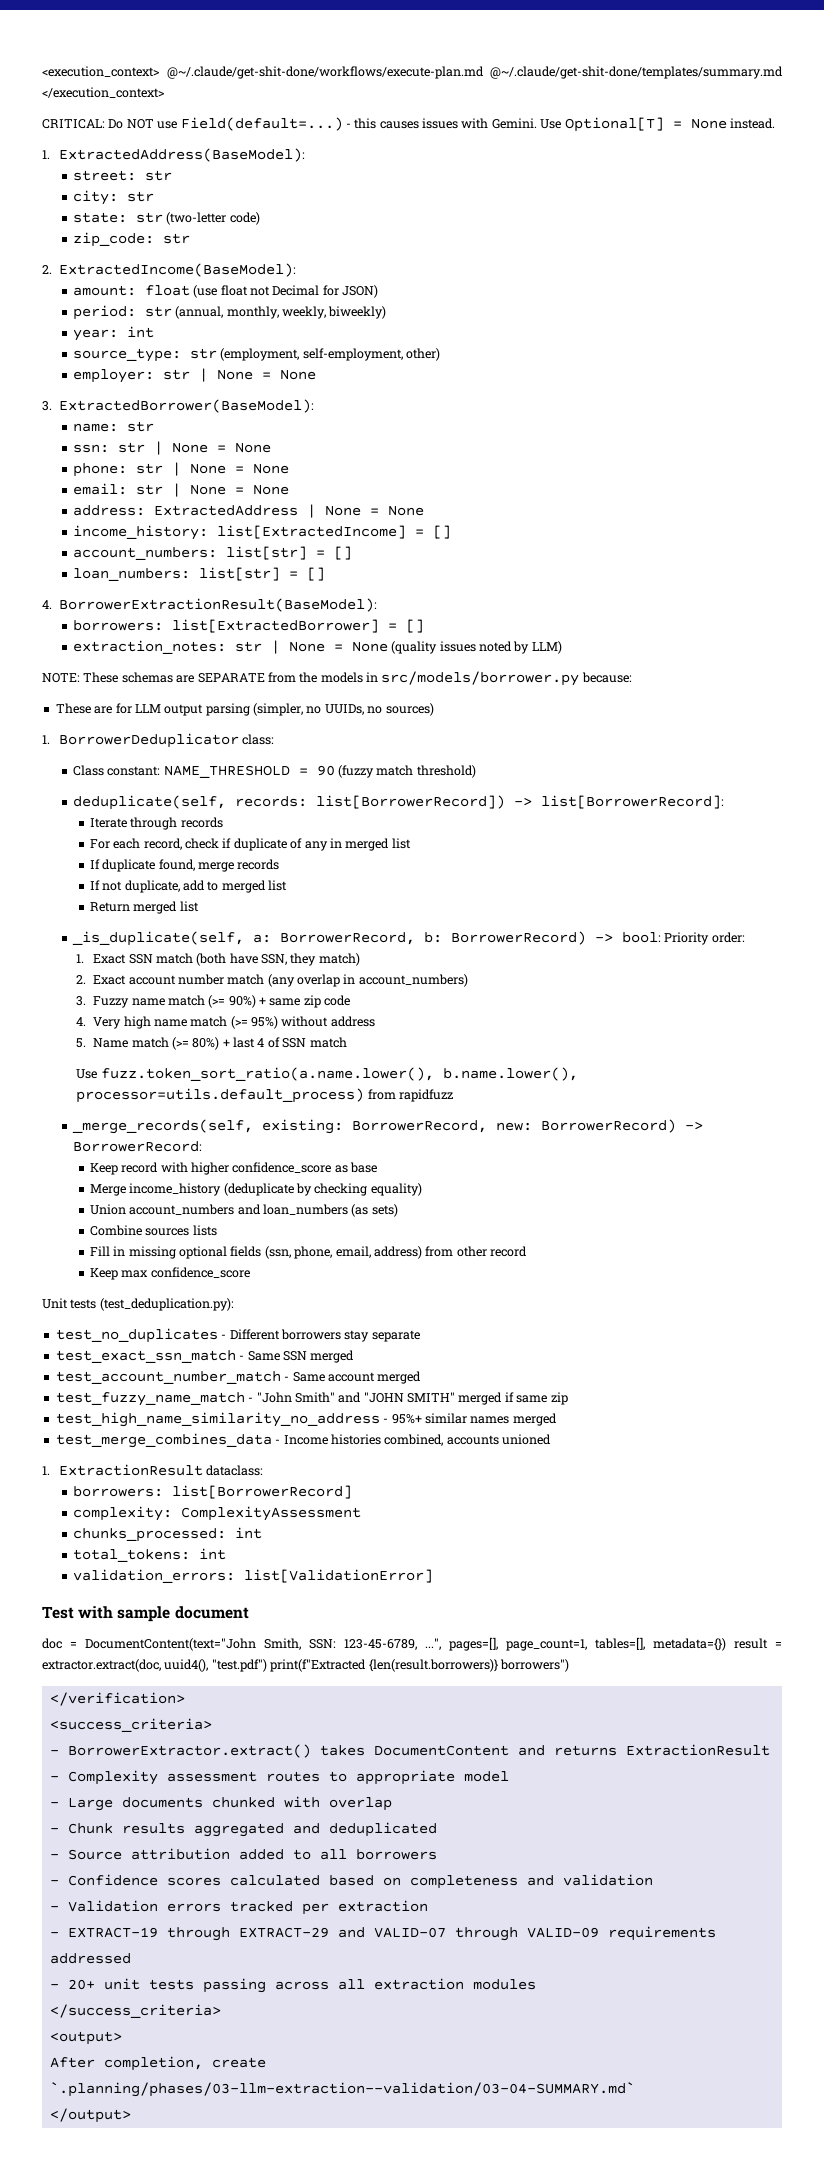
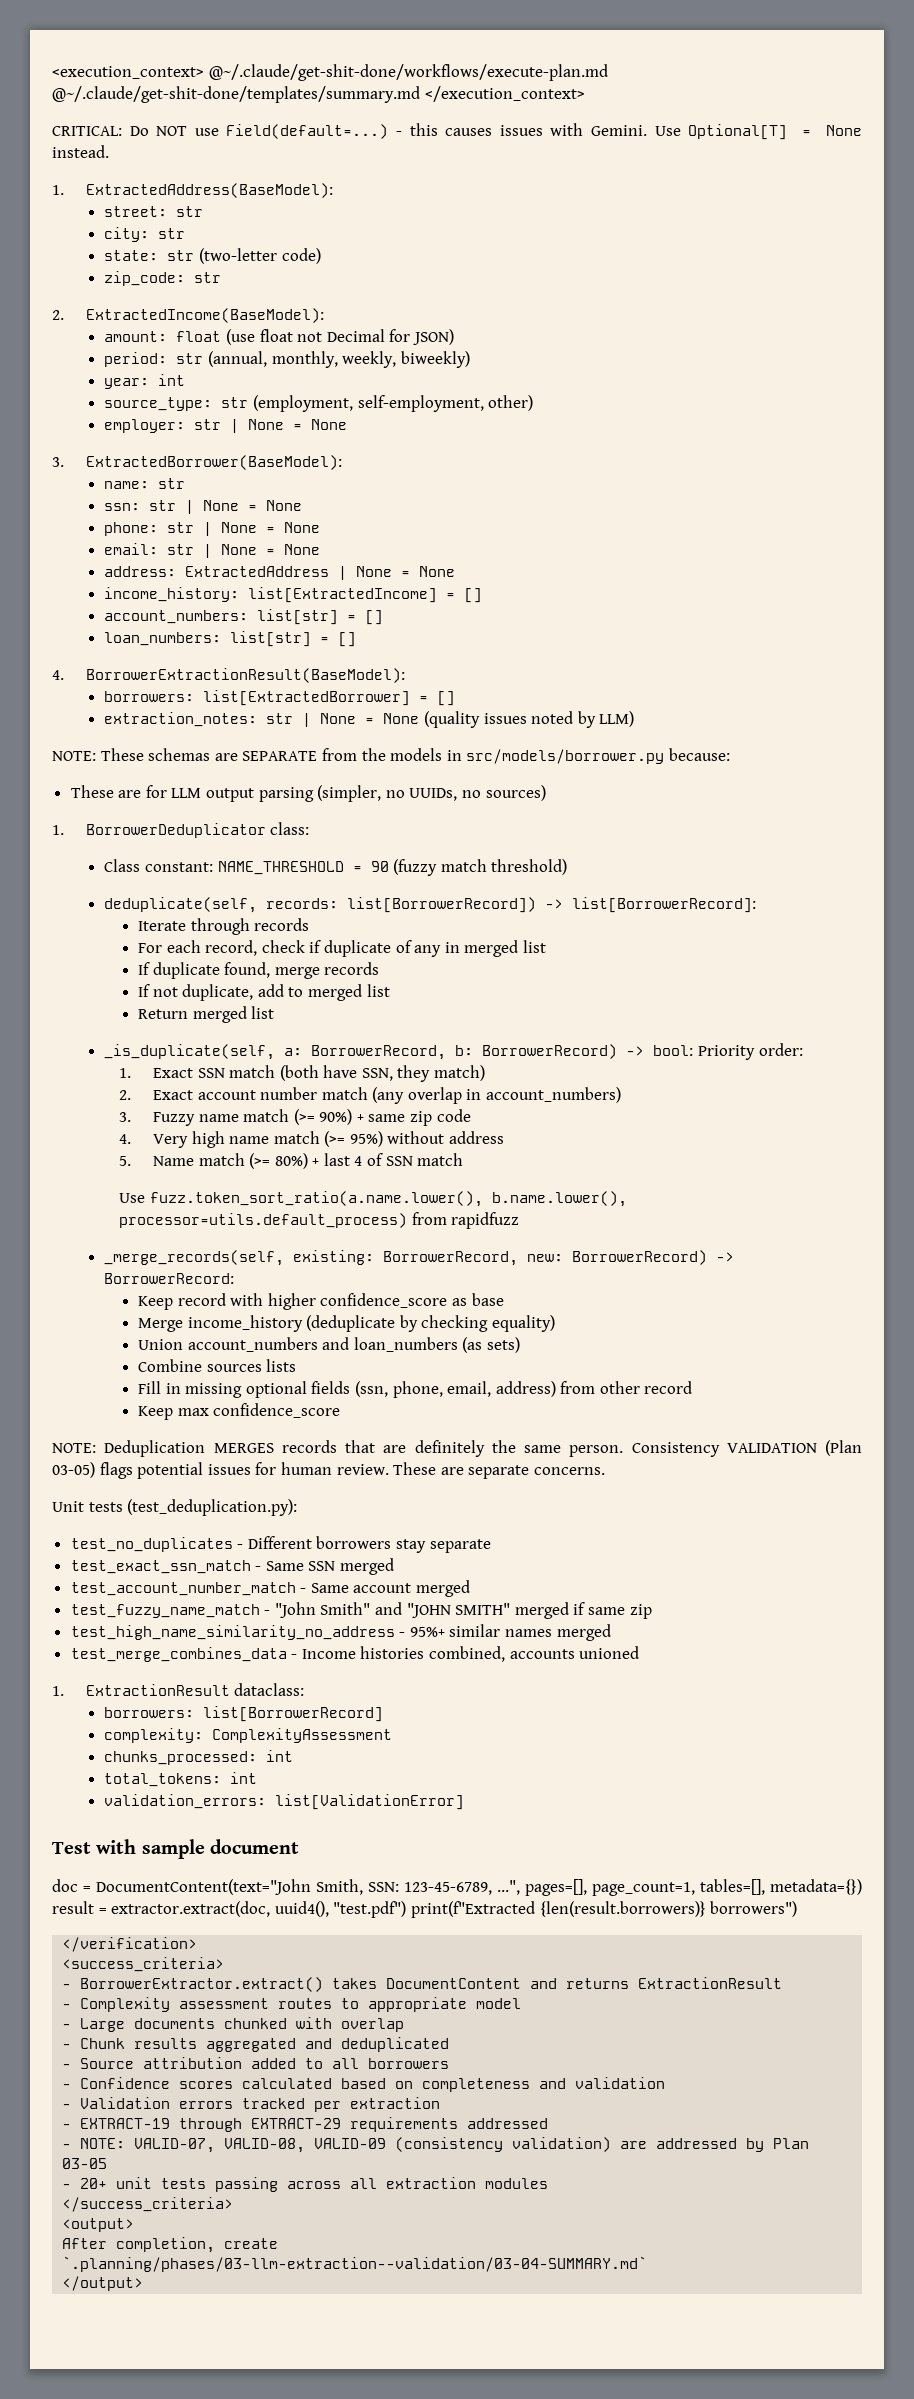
(250, 1272) none -> [52,1440,862,1457] [52,1462,605,1479] // NOTE: Deduplication MERGES records that are definitely the same person. Consistency VALIDATION (Plan 03-05) flags potential issues for human review. These are separate concerns.
[337,1926,716,1941] [49,1953,131,1964] and VALID-07 through VALID-09 requirements addressed -> [350,2117,549,2132] [62,2137,810,2153] [62,2158,108,2169] requirements addressed // - NOTE: VALID-07, VALID-08, VALID-09 (consistency validation) are addressed by Plan 03-05

